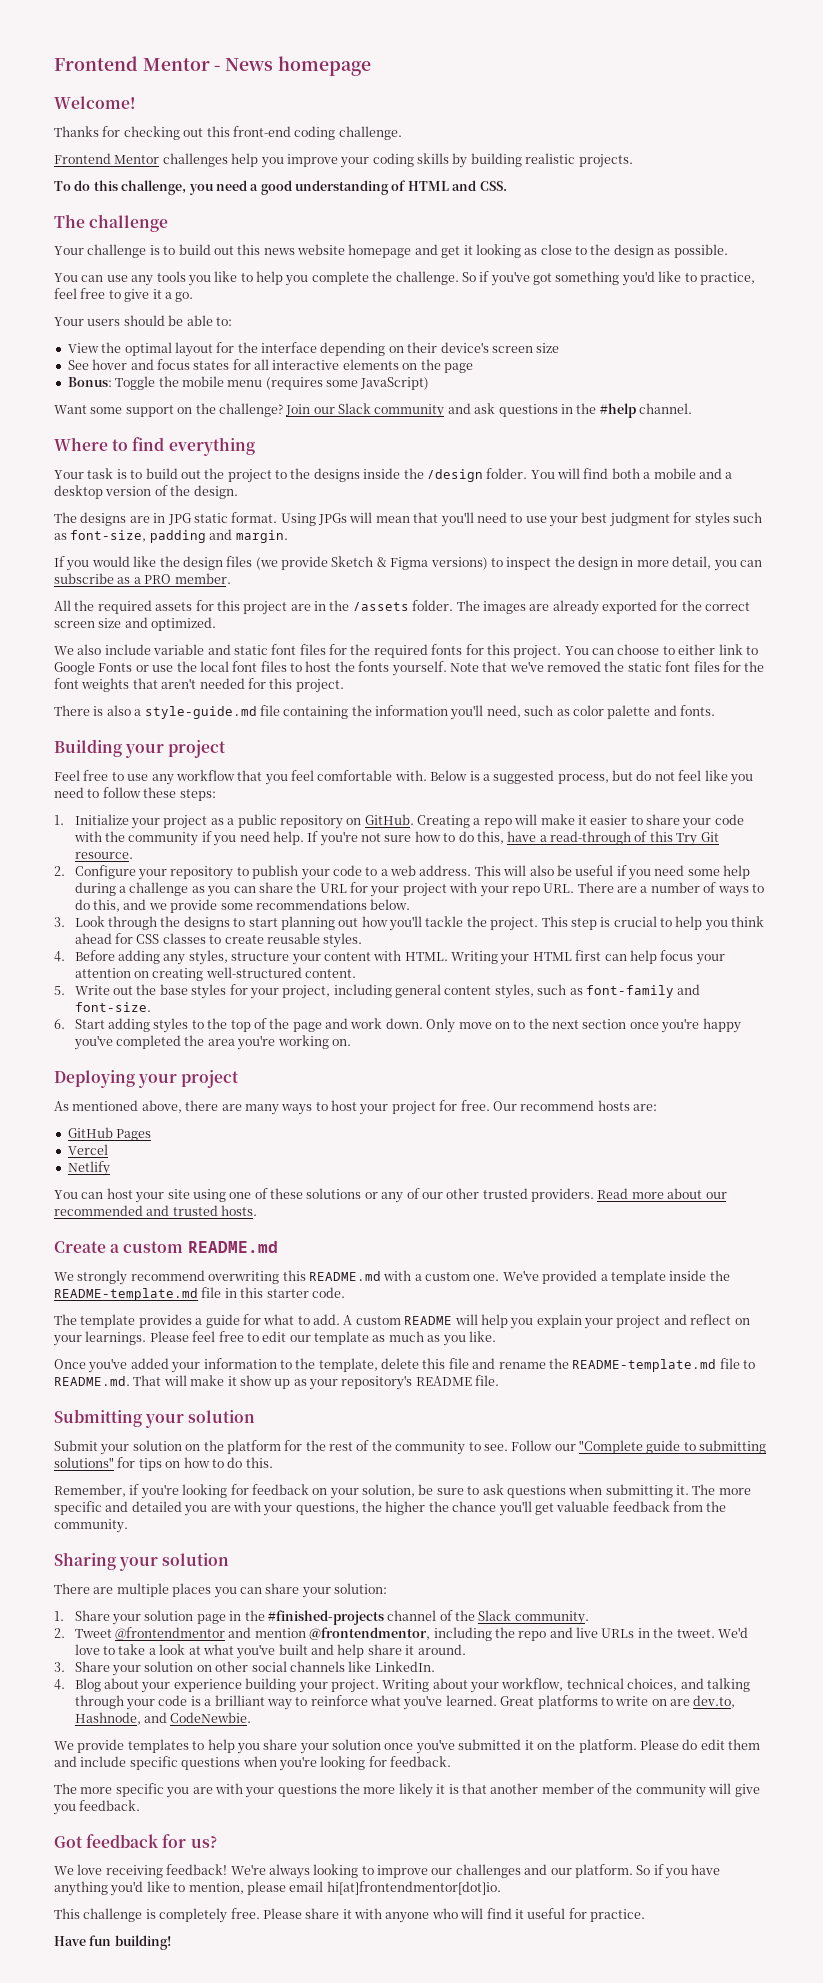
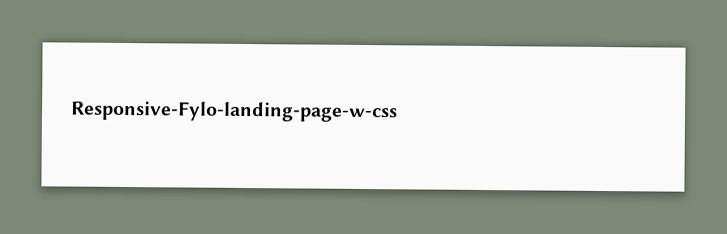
[54,56,371,76] [54,96,136,109] [54,126,402,140] [54,153,633,168] [54,180,507,195] [54,214,169,232] [54,244,728,258] [54,271,755,286] [54,288,194,302] [54,315,232,326] [67,342,560,357] [67,359,473,373] [67,376,430,390] [54,403,692,418] [54,437,255,456] [54,468,733,483] [54,485,238,499] [54,512,762,527] [54,529,288,543] [54,556,762,571] [54,573,231,584] [54,600,751,615] [54,617,217,631] [54,644,758,659] [54,661,765,676] [54,678,344,693] [54,705,715,720] [54,739,227,758] [54,770,753,785] [54,787,216,801] [54,814,744,829] [73,831,719,846] [74,852,133,859] [54,865,751,880] [74,882,764,897] [74,899,411,913] [54,916,765,931] [74,933,363,948] [54,950,725,965] [74,967,357,981] [54,984,701,999] [74,1002,151,1012] [54,1018,741,1033] [73,1035,351,1050] [54,1070,240,1088] [54,1100,657,1115] [67,1127,152,1141] [67,1144,108,1155] [67,1161,110,1176] [54,1188,727,1203] [54,1205,258,1216] [54,1241,278,1253] [54,1270,730,1285] [54,1287,345,1301] [54,1314,750,1329] [53,1331,496,1346] [54,1358,755,1373] [54,1375,500,1390] [54,1409,256,1428] [54,1440,767,1455] [54,1457,273,1471] [54,1484,751,1499] [54,1501,727,1516] [54,1519,128,1533] [54,1552,230,1571] [54,1583,387,1598] [54,1610,589,1625] [54,1627,748,1641] [74,1644,466,1659] [54,1661,435,1676] [54,1678,750,1693] [74,1695,736,1710] [74,1712,252,1725] [54,1739,761,1754] [54,1756,451,1771] [54,1783,760,1798] [53,1800,141,1815] [54,1834,217,1848] [54,1864,721,1879] [54,1881,501,1896] [54,1908,645,1923] [54,1935,171,1950] Frontend Mentor - News homepage // Welcome! // Thanks for checking out this front-end coding challenge. // Frontend Mentor challenges help you improve your coding skills by building realistic projects. // To do this challenge, you need a good understanding of HTML and CSS. // The challenge // Your challenge is to build out this news website homepage and get it looking as close to the design as possible. // You can use any tools you like to help you complete the challenge. So if you've got something you'd like to practice, feel free to give it a go. // Your users should be able to: // View the optimal layout for the interface depending on their device's screen size // See hover and focus states for all interactive elements on the page // Bonus: Toggle the mobile menu (requires some JavaScript) // Want some support on the challenge? Join our Slack community and ask questions in the #help channel. // Where to find everything // Your task is to build out the project to the designs inside the /design folder. You will find both a mobile and a desktop version of the design. // The designs are in JPG static format. Using JPGs will mean that you'll need to use your best judgment for styles such as font-size, padding and margin. // If you would like the design files (we provide Sketch & Figma versions) to inspect the design in more detail, you can subscribe as a PRO member. // All the required assets for this project are in the /assets folder. The images are already exported for the correct screen size and optimized. // We also include variable and static font files for the required fonts for this project. You can choose to either link to Google Fonts or use the local font files to host the fonts yourself. Note that we've removed the static font files for the font weights that aren't needed for this project. // There is also a style-guide.md file containing the information you'll need, such as color palette and fonts. // Building your project // Feel free to use any workflow that you feel comfortable with. Below is a suggested process, but do not feel like you need to follow these steps: // 1. Initialize your project as a public repository on GitHub. Creating a repo will make it easier to share your code with the community if you need help. If you're not sure how to do this, have a read-through of this Try Git resource. // 2. Configure your repository to publish your code to a web address. This will also be useful if you need some help during a challenge as you can share the URL for your project with your repo URL. There are a number of ways to do this, and we provide some recommendations below. // 3. Look through the designs to start planning out how you'll tackle the project. This step is crucial to help you think ahead for CSS classes to create reusable styles. // 4. Before adding any styles, structure your content with HTML. Writing your HTML first can help focus your attention on creating well-structured content. // 5. Write out the base styles for your project, including general content styles, such as font-family and font-size. // 6. Start adding styles to the top of the page and work down. Only move on to the next section once you're happy you've completed the area you're working on. // Deploying your project // As mentioned above, there are many ways to host your project for free. Our recommend hosts are: // GitHub Pages // Vercel // Netlify // You can host your site using one of these solutions or any of our other trusted providers. Read more about our recommended and trusted hosts. // Create a custom README.md // We strongly recommend overwriting this README.md with a custom one. We've provided a template inside the README-template.md file in this starter code. // The template provides a guide for what to add. A custom README will help you explain your project and reflect on your learnings. Please feel free to edit our template as much as you like. // Once you've added your information to the template, delete this file and rename the README-template.md file to README.md. That will make it show up as your repository's README file. // Submitting your solution // Submit your solution on the platform for the rest of the community to see. Follow our "Complete guide to submitting solutions" for tips on how to do this. // Remember, if you're looking for feedback on your solution, be sure to ask questions when submitting it. The more specific and detailed you are with your questions, the higher the chance you'll get valuable feedback from the community. // Sharing your solution // There are multiple places you can share your solution: // 1. Share your solution page in the #finished-projects channel of the Slack community. // 2. Tweet @frontendmentor and mention @frontendmentor, including the repo and live URLs in the tweet. We'd love to take a look at what you've built and help share it around. // 3. Share your solution on other social channels like LinkedIn. // 4. Blog about your experience building your project. Writing about your workflow, technical choices, and talking through your code is a brilliant way to reinforce what you've learned. Great platforms to write on are dev.to, Hashnode, and CodeNewbie. // We provide templates to help you share your solution once you've submitted it on the platform. Please do edit them and include specific questions when you're looking for feedback. // The more specific you are with your questions the more likely it is that another member of the community will give you feedback. // Got feedback for us? // We love receiving feedback! We're always looking to improve our challenges and our platform. So if you have anything you'd like to mention, please email hi[at]frontendmentor[dot]io. // This challenge is completely free. Please share it with anyone who will find it useful for practice. // Have fun building! -> [70,100,398,123] Responsive-Fylo-landing-page-w-css

